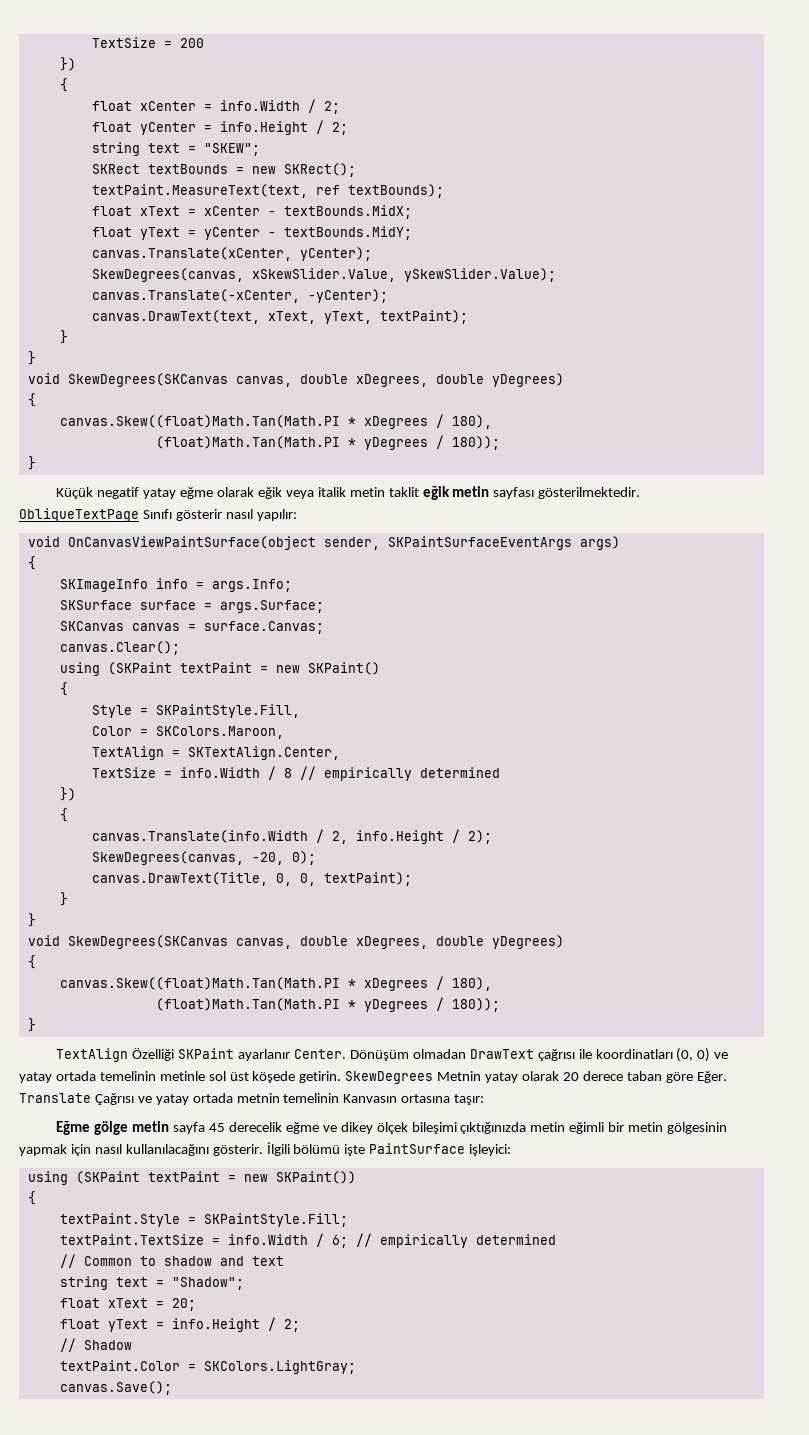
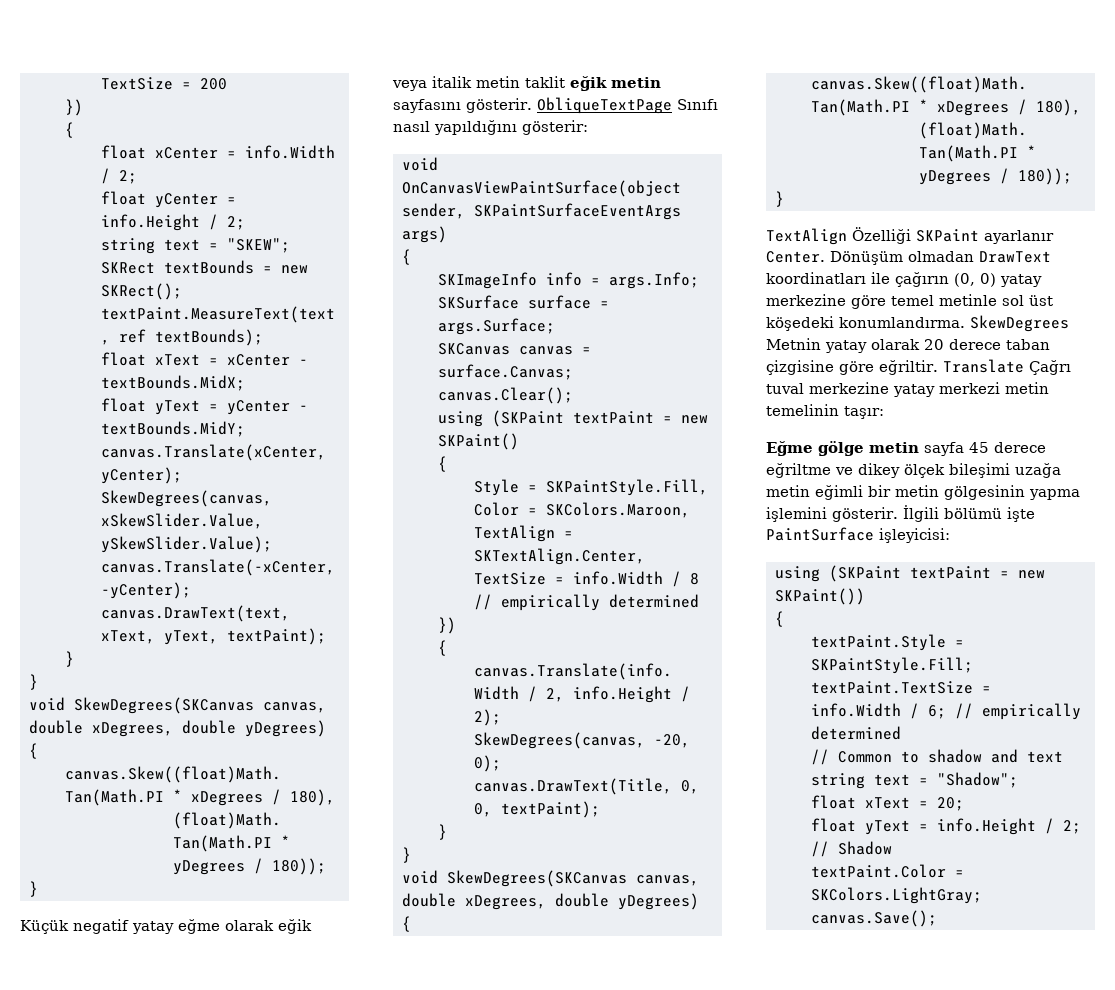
[493,487,641,499] [19,508,297,522] sayfası gösterilmektedir. ObliqueTextPage Sınıfı gösterir nasıl yapılır: -> [393,97,718,114] [393,120,588,135] sayfasını gösterir. ObliqueTextPage Sınıfı nasıl yapıldığını gösterir:
[537,1048,729,1062] [19,1071,156,1083] çağrısı ile koordinatları (0, 0) ve yatay ortada temelinin -> [766,272,1042,287] [766,294,934,309] koordinatları ile çağırın (0, 0) yatay merkezine göre temel
[252,1071,342,1083] köşede getirin. -> [766,316,965,331] köşedeki konumlandırma.
[665,1071,727,1083] [19,1093,451,1105] göre Eğer. Translate Çağrısı ve yatay ortada metnin temelinin Kanvasın ortasına -> [766,359,1071,375] [766,382,1049,397] [766,404,839,416] çizgisine göre eğriltir. Translate Çağrı tuval merkezine yatay merkezi metin temelinin
[228,1122,319,1134] derecelik eğme -> [994,442,1046,453] [766,463,831,478] derece eğriltme
[460,1122,527,1134] çıktığınızda -> [1015,463,1061,478] uzağa
[19,1144,209,1156] yapmak için nasıl kullanılacağını -> [1029,489,1080,500] [766,507,827,522] yapma işlemini
[469,1144,512,1156] işleyici: -> [879,528,950,543] işleyicisi:

